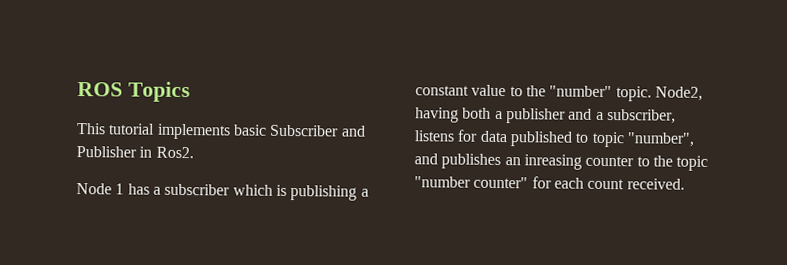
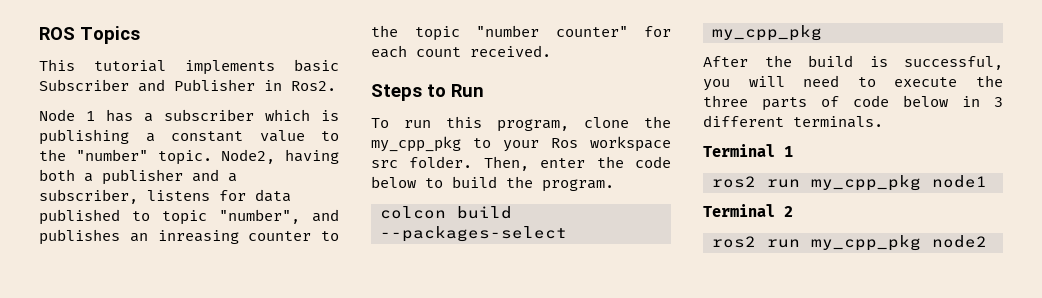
(685, 184) none -> [371,84,484,101] [371,116,671,132] [371,136,671,152] [371,156,671,171] [371,176,614,192] [380,206,512,219] [380,226,567,242] [712,25,822,41] [703,55,1003,70] [703,75,1003,91] [703,95,1003,111] [703,115,883,128] [703,144,793,157] [712,175,987,191] [703,204,793,217] [712,235,987,251] // Steps to Run // To run this program, clone the my_cpp_pkg to your Ros workspace src folder. Then, enter the code below to build the program. // colcon build --packages-select my_cpp_pkg // After the build is successful, you will need to execute the three parts of code below in 3 different terminals. // Terminal 1 // ros2 run my_cpp_pkg node1 // Terminal 2 // ros2 run my_cpp_pkg node2

